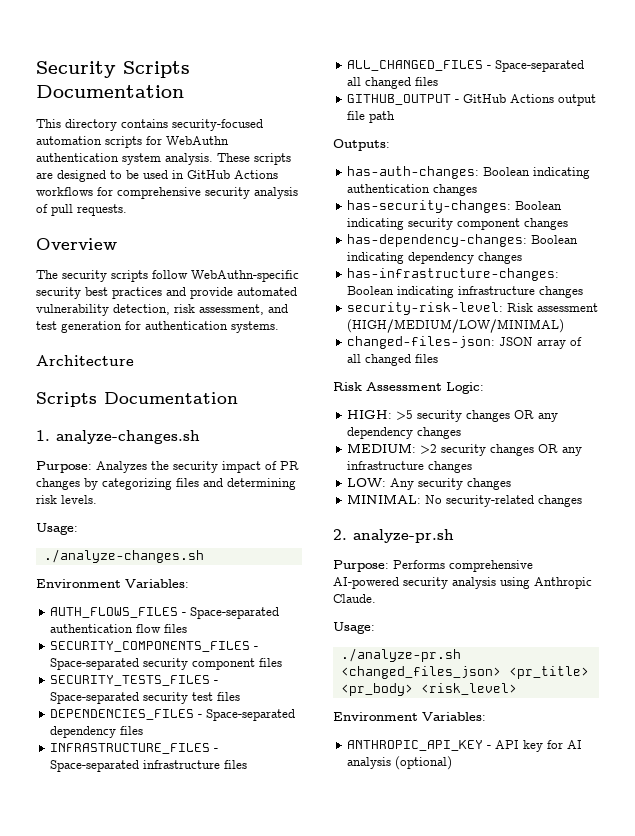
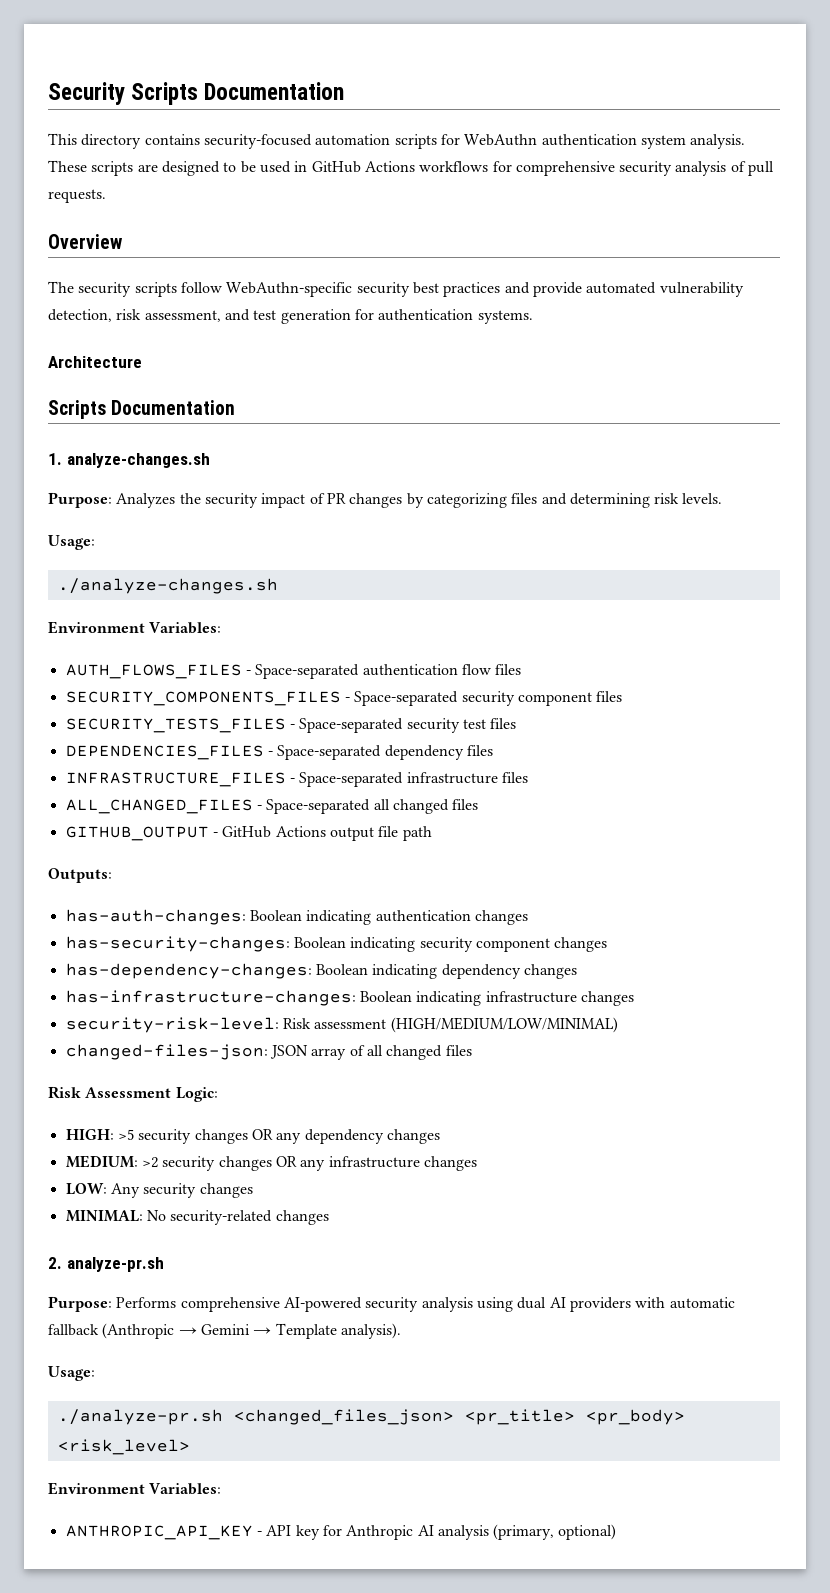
[534,577,592,589] [333,594,376,603] Anthropic Claude. -> [517,1297,735,1312] [48,1323,401,1339] dual AI providers with automatic fallback (Anthropic → Gemini → Template analysis).
(564, 744) none -> [346,1525,414,1540] Anthropic
[395,756,453,770] (optional) -> [493,1524,617,1540] (primary, optional)

